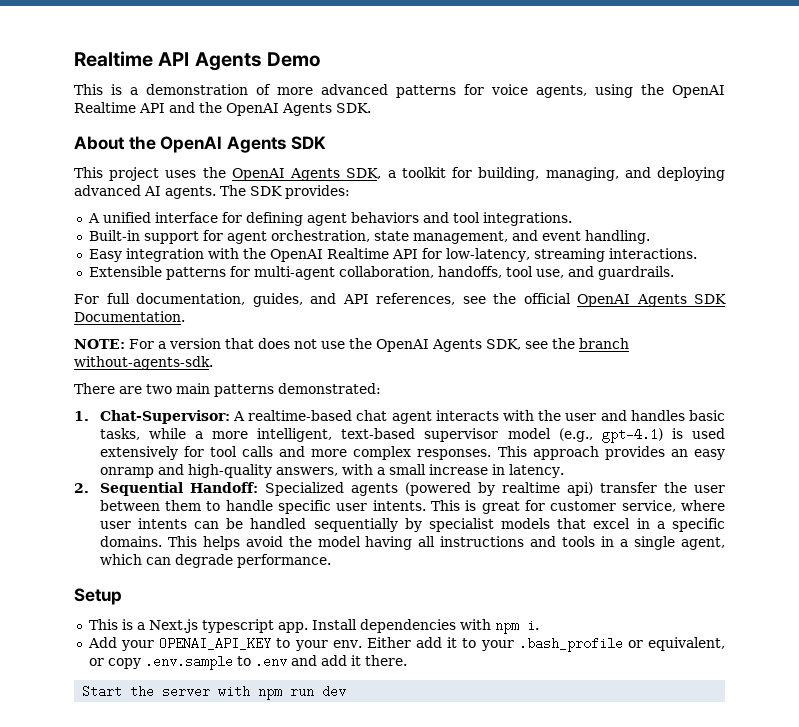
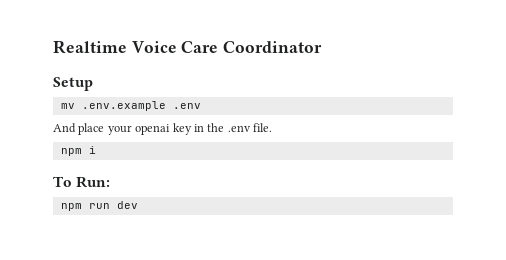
[74,51,321,71] [74,84,725,98] [74,102,371,116] [74,136,326,153] [74,167,725,181] [74,185,350,199] [87,212,572,226] [88,230,650,244] [88,248,697,262] [88,266,674,280] [74,293,726,307] [74,311,185,322] [74,338,629,352] [74,356,213,370] [74,383,381,397] [74,410,726,424] [99,428,725,443] [99,446,726,460] [99,464,564,478] [74,482,725,496] [99,500,725,514] [99,518,725,532] [99,536,726,550] [99,554,331,568] [74,588,122,605] [88,619,539,634] [87,637,725,652] [88,655,407,670] [82,685,251,698] Realtime API Agents Demo // This is a demonstration of more advanced patterns for voice agents, using the OpenAI Realtime API and the OpenAI Agents SDK. // About the OpenAI Agents SDK // This project uses the OpenAI Agents SDK, a toolkit for building, managing, and deploying advanced AI agents. The SDK provides: // A unified interface for defining agent behaviors and tool integrations. // Built-in support for agent orchestration, state management, and event handling. // Easy integration with the OpenAI Realtime API for low-latency, streaming interactions. // Extensible patterns for multi-agent collaboration, handoffs, tool use, and guardrails. // For full documentation, guides, and API references, see the official OpenAI Agents SDK Documentation. // NOTE: For a version that does not use the OpenAI Agents SDK, see the branch without-agents-sdk. // There are two main patterns demonstrated: // 1. Chat-Supervisor: A realtime-based chat agent interacts with the user and handles basic tasks, while a more intelligent, text-based supervisor model (e.g., gpt-4.1) is used extensively for tool calls and more complex responses. This approach provides an easy onramp and high-quality answers, with a small increase in latency. // 2. Sequential Handoff: Specialized agents (powered by realtime api) transfer the user between them to handle specific user intents. This is great for customer service, where user intents can be handled sequentially by specialist models that excel in a specific domains. This helps avoid the model having all instructions and tools in a single agent, which can degrade performance. // Setup // This is a Next.js typescript app. Install dependencies with npm i. // Add your OPENAI_API_KEY to your env. Either add it to your .bash_profile or equivalent, or copy .env.sample to .env and add it there. // Start the server with -> [53,40,323,54] [53,77,93,91] [60,101,201,111] [53,123,272,135] [60,146,96,156] [53,176,111,188] Realtime Voice Care Coordinator // Setup // mv .env.example .env // And place your openai key in the .env file. // npm i // To Run: //

